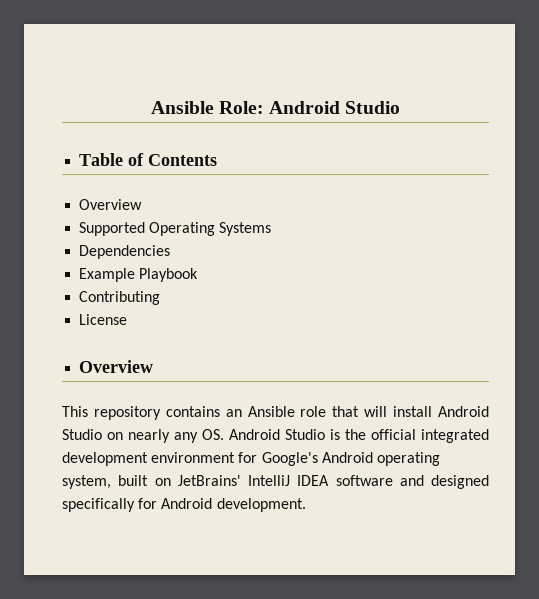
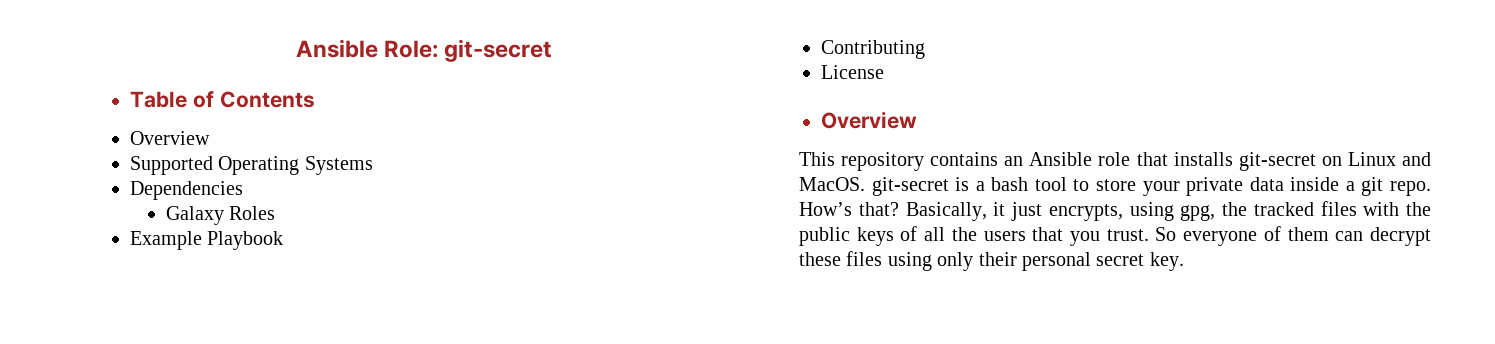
[269,101,401,114] Android Studio -> [444,39,553,62] git-secret
(171, 252) none -> [165,206,275,225] // Galaxy Roles
[364,406,490,417] [62,429,489,443] [62,452,440,466] [62,475,489,489] [62,498,306,512] will install Android Studio on nearly any OS. Android Studio is the official integrated development environment for Google's Android operating system, built on JetBrains' IntelliJ IDEA software and designed specifically for Android development. -> [1173,152,1432,171] [799,177,1431,196] [799,201,1431,221] [799,226,1431,246] [799,251,1184,271] installs git-secret on Linux and MacOS. git-secret is a bash tool to store your private data inside a git repo. How’s that? Basically, it just encrypts, using gpg, the tracked files with the public keys of all the users that you trust. So everyone of them can decrypt these files using only their personal secret key.

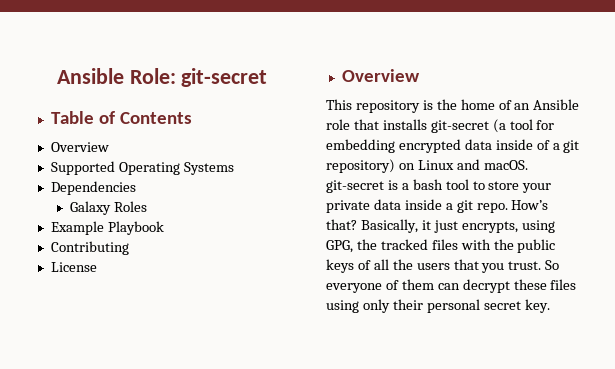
[930,152,999,166] contains -> [422,99,512,110] is the home of
(1316, 161) none -> [492,119,555,133] [326,139,580,153] [326,159,395,173] (a tool for embedding encrypted data inside of a git repository)
[799,177,865,191] MacOS. -> [483,160,528,170] macOS.
[1180,205,1216,221] gpg, -> [326,240,353,253] GPG,

